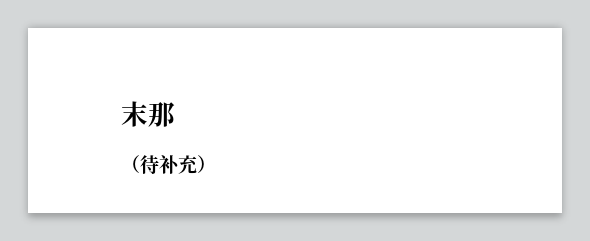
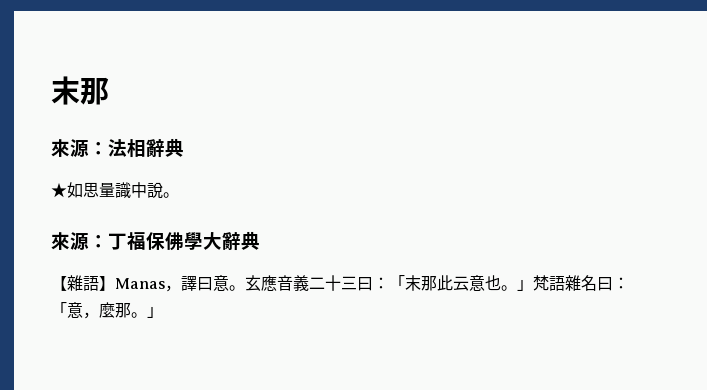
[121,155,216,174] （待补充） -> [51,138,184,158] [51,182,179,199] [51,231,260,251] [51,275,629,292] [51,302,163,319] 來源：法相辭典 // ★如思量識中說。 // 來源：丁福保佛學大辭典 // 【雜語】Manas，譯曰意。玄應音義二十三曰：「末那此云意也。」梵語雜名曰：「意，麼那。」

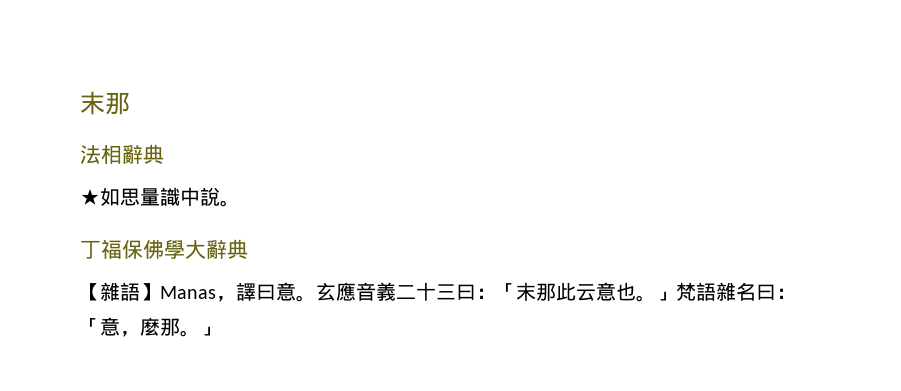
[51,139,108,157] 來源： -> (130, 103) none
[51,232,108,250] 來源： -> (240, 203) none

